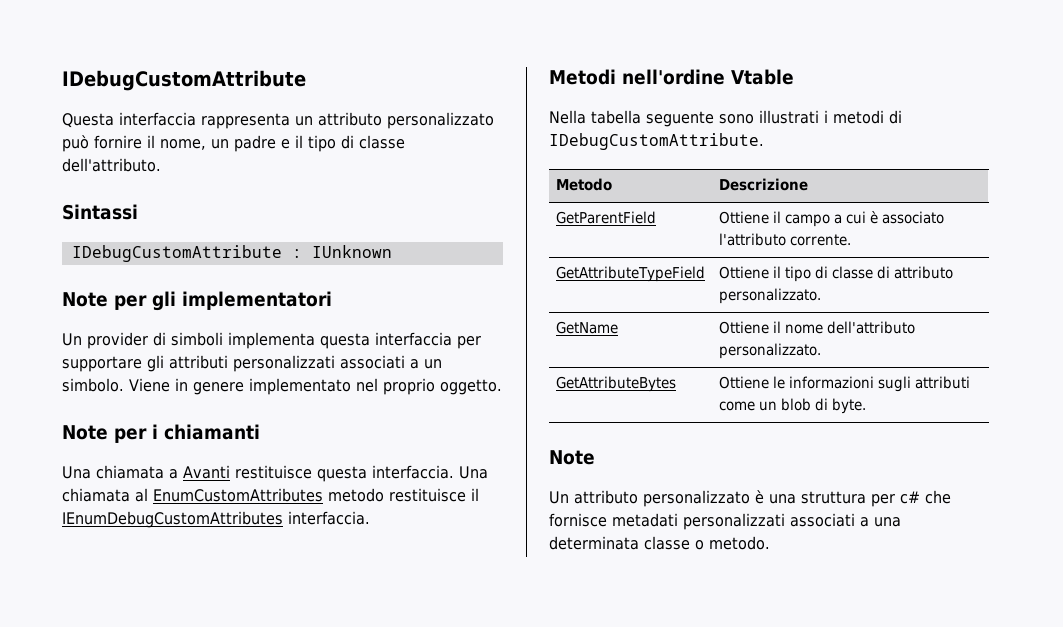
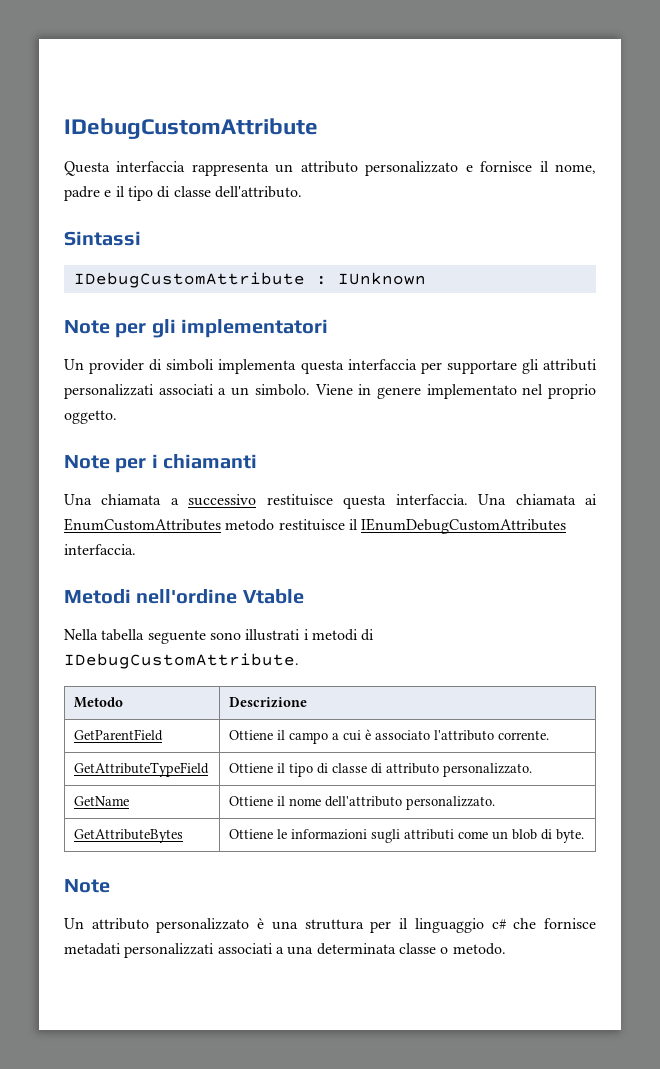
[62,135,142,152] può fornire -> [465,161,533,172] e fornisce
[211,139,229,149] un -> (597, 169) none
[183,465,230,479] Avanti -> [188,494,257,506] successivo
[135,488,148,502] al -> [585,494,597,505] ai
(895, 500) none -> [399,918,484,933] il linguaggio

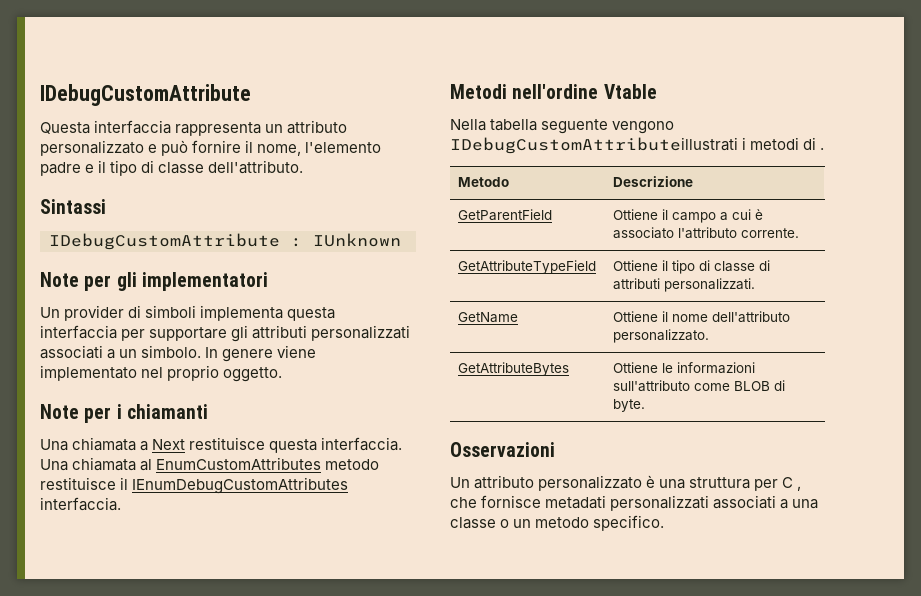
[480,161,533,172] fornisce -> [161,140,242,156] può fornire
(597, 169) none -> [305,142,382,153] l'elemento
[314,384,421,399] Viene in genere -> [205,345,317,362] In genere viene
[188,494,257,506] successivo -> [152,439,186,450] Next
[585,494,597,505] ai -> [140,459,153,471] al
[209,629,301,641] sono illustrati -> [612,121,675,134] [450,137,738,154] vengono IDebugCustomAttributeillustrati
[64,653,299,669] IDebugCustomAttribute. -> [820,148,825,150] .
[386,763,533,777] attributo personalizzato. -> [613,278,756,292] attributi personalizzati.
[371,829,538,843] sugli attributi come un blob -> [613,380,771,392] sull'attributo come BLOB
[64,879,110,893] Note -> [450,442,555,457] Osservazioni
[399,918,506,933] il linguaggio c# -> [782,477,802,491] C ,
[316,943,396,955] determinata -> (819, 504) none
[452,943,506,955] metodo. -> [513,515,665,531] un metodo specifico.

